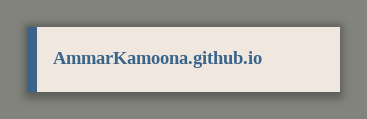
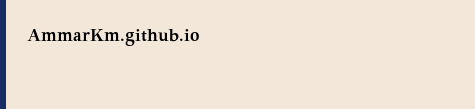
[53,51,262,68] AmmarKamoona.github.io -> [27,29,199,46] AmmarKm.github.io

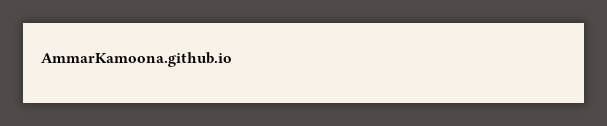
[27,29,199,46] AmmarKm.github.io -> [41,52,232,67] AmmarKamoona.github.io

